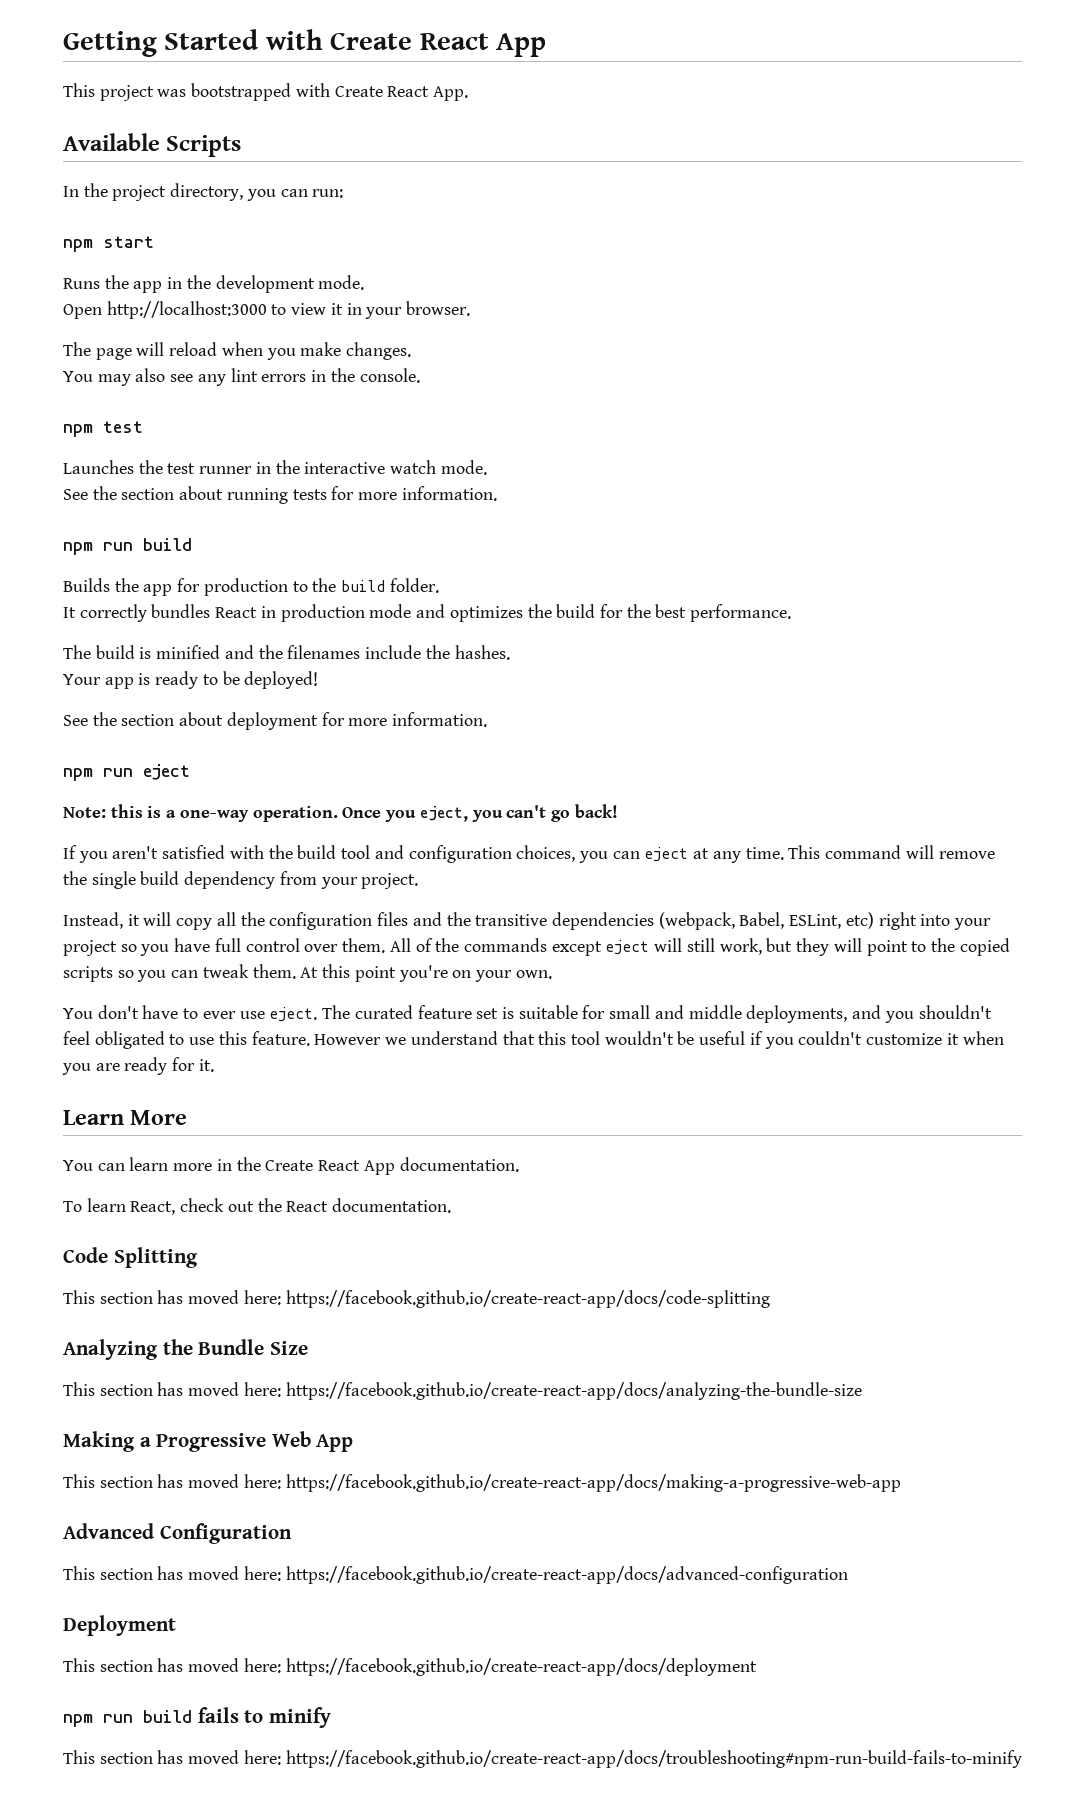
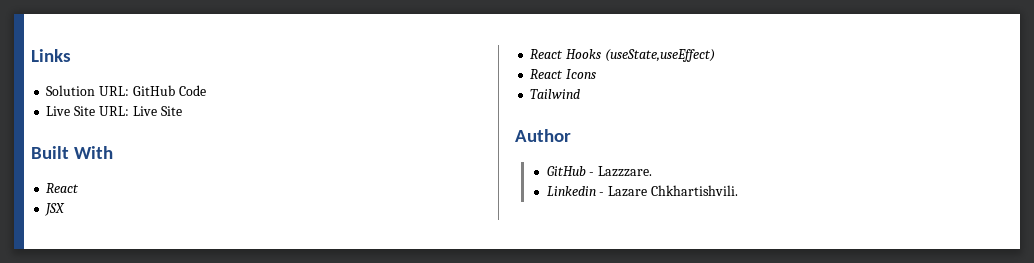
[63,29,547,57] [63,83,469,101] [63,133,242,157] [63,183,344,201] [63,236,154,252] [63,275,365,293] [63,301,471,319] [63,342,412,360] [63,368,420,386] [63,421,143,437] [63,460,487,475] [63,486,497,504] [63,538,192,555] [63,578,439,596] [63,604,792,622] [63,645,510,660] [63,671,319,689] [63,712,488,730] [63,764,190,781] [63,804,618,822] [63,845,995,863] [63,871,419,889] [63,912,992,930] [63,938,1010,956] [63,964,552,982] [63,1005,992,1023] [63,1031,1004,1049] [62,1057,214,1075] [63,1110,188,1125] [63,1157,519,1175] [63,1198,452,1215] [63,1247,198,1268] [63,1290,770,1308] [63,1339,308,1360] [63,1382,862,1400] [63,1431,354,1452] [63,1474,901,1492] [63,1523,292,1544] [63,1566,848,1584] [63,1615,176,1636] [63,1658,757,1676] [63,1707,331,1728] [63,1750,1022,1768] Getting Started with Create React App // This project was bootstrapped with Create React App. // Available Scripts // In the project directory, you can run: // npm start // Runs the app in the development mode. // Open http://localhost:3000 to view it in your browser. // The page will reload when you make changes. // You may also see any lint errors in the console. // npm test // Launches the test runner in the interactive watch mode. // See the section about running tests for more information. // npm run build // Builds the app for production to the build folder. // It correctly bundles React in production mode and optimizes the build for the best performance. // The build is minified and the filenames include the hashes. // Your app is ready to be deployed! // See the section about deployment for more information. // npm run eject // Note: this is a one-way operation. Once you eject, you can't go back! // If you aren't satisfied with the build tool and configuration choices, you can eject at any time. This command will remove the single build dependency from your project. // Instead, it will copy all the configuration files and the transitive dependencies (webpack, Babel, ESLint, etc) right into your project so you have full control over them. All of the commands except eject will still work, but they will point to the copied scripts so you can tweak them. At this point you're on your own. // You don't have to ever use eject. The curated feature set is suitable for small and middle deployments, and you shouldn't feel obligated to use this feature. However we understand that this tool wouldn't be useful if you couldn't customize it when you are ready for it. // Learn More // You can learn more in the Create React App documentation. // To learn React, check out the React documentation. // Code Splitting // This section has moved here: https://facebook.github.io/create-react-app/docs/code-splitting // Analyzing the Bundle Size // This section has moved here: https://facebook.github.io/create-react-app/docs/analyzing-the-bundle-size // Making a Progressive Web App // This section has moved here: https://facebook.github.io/create-react-app/docs/making-a-progressive-web-app // Advanced Configuration // This section has moved here: https://facebook.github.io/create-react-app/docs/advanced-configuration // Deployment // This section has moved here: https://facebook.github.io/create-react-app/docs/deployment // npm run build fails to minify // This section has moved here: https://facebook.github.io/create-react-app/docs/troubleshooting#npm-run-build-fails-to-minify -> [31,49,71,62] [46,85,206,96] [46,106,182,116] [31,146,113,159] [46,183,80,193] [45,203,66,216] [530,49,715,62] [530,69,597,79] [530,89,581,99] [515,129,571,142] [546,166,653,177] [546,185,738,197] Links // Solution URL: GitHub Code // Live Site URL: Live Site // Built With // React // JSX // React Hooks (useState,useEffect) // React Icons // Tailwind // Author // GitHub - Lazzzare. // Linkedin - Lazare Chkhartishvili.

